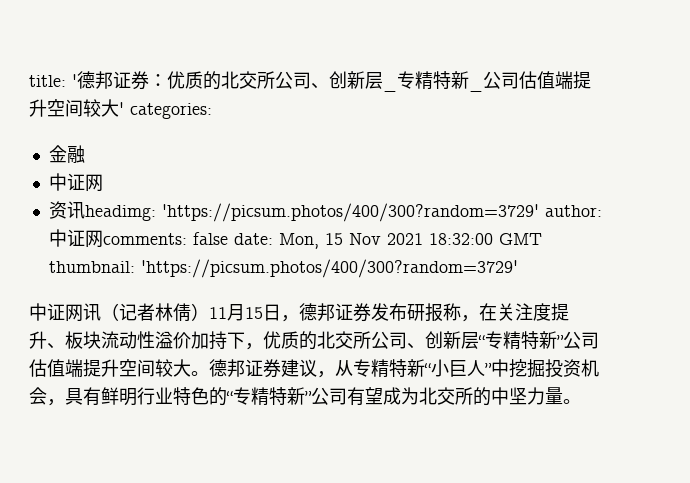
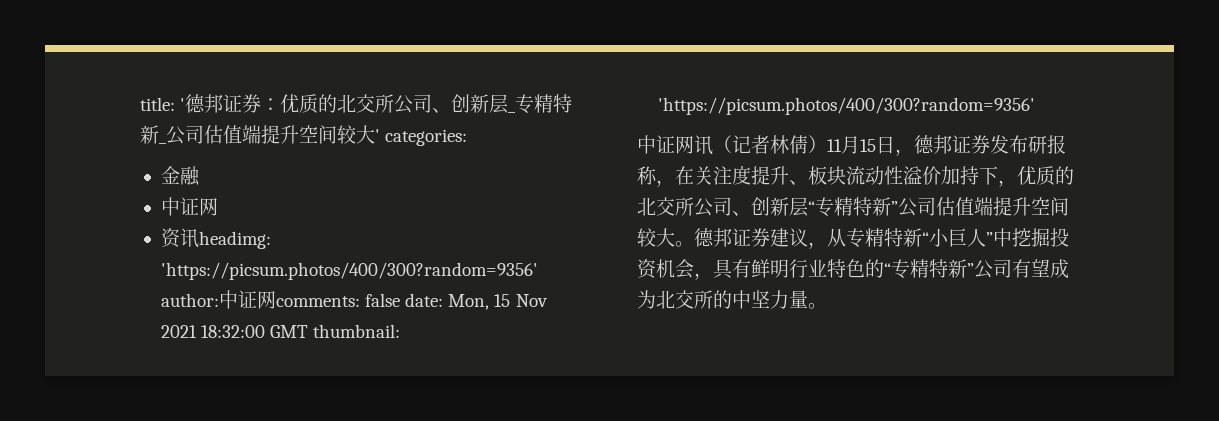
[161,203,539,222] 'https://picsum.photos/400/300?random=3729' -> [160,262,538,280] 'https://picsum.photos/400/300?random=9356'
[140,259,518,278] 'https://picsum.photos/400/300?random=3729' -> [657,97,1035,115] 'https://picsum.photos/400/300?random=9356'

